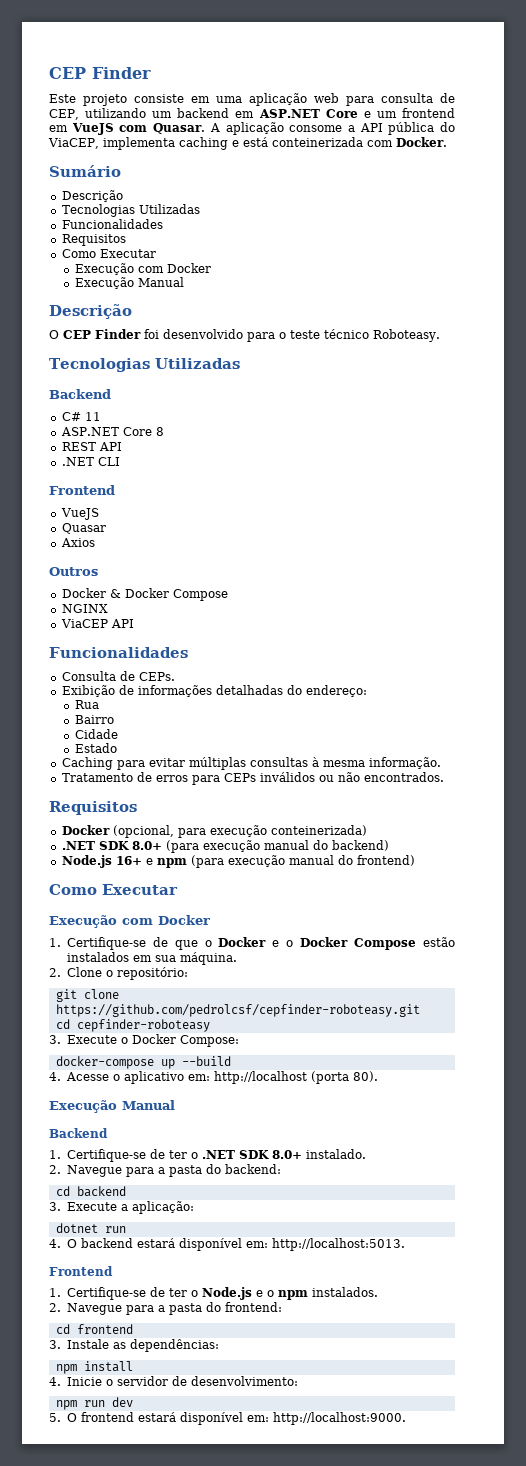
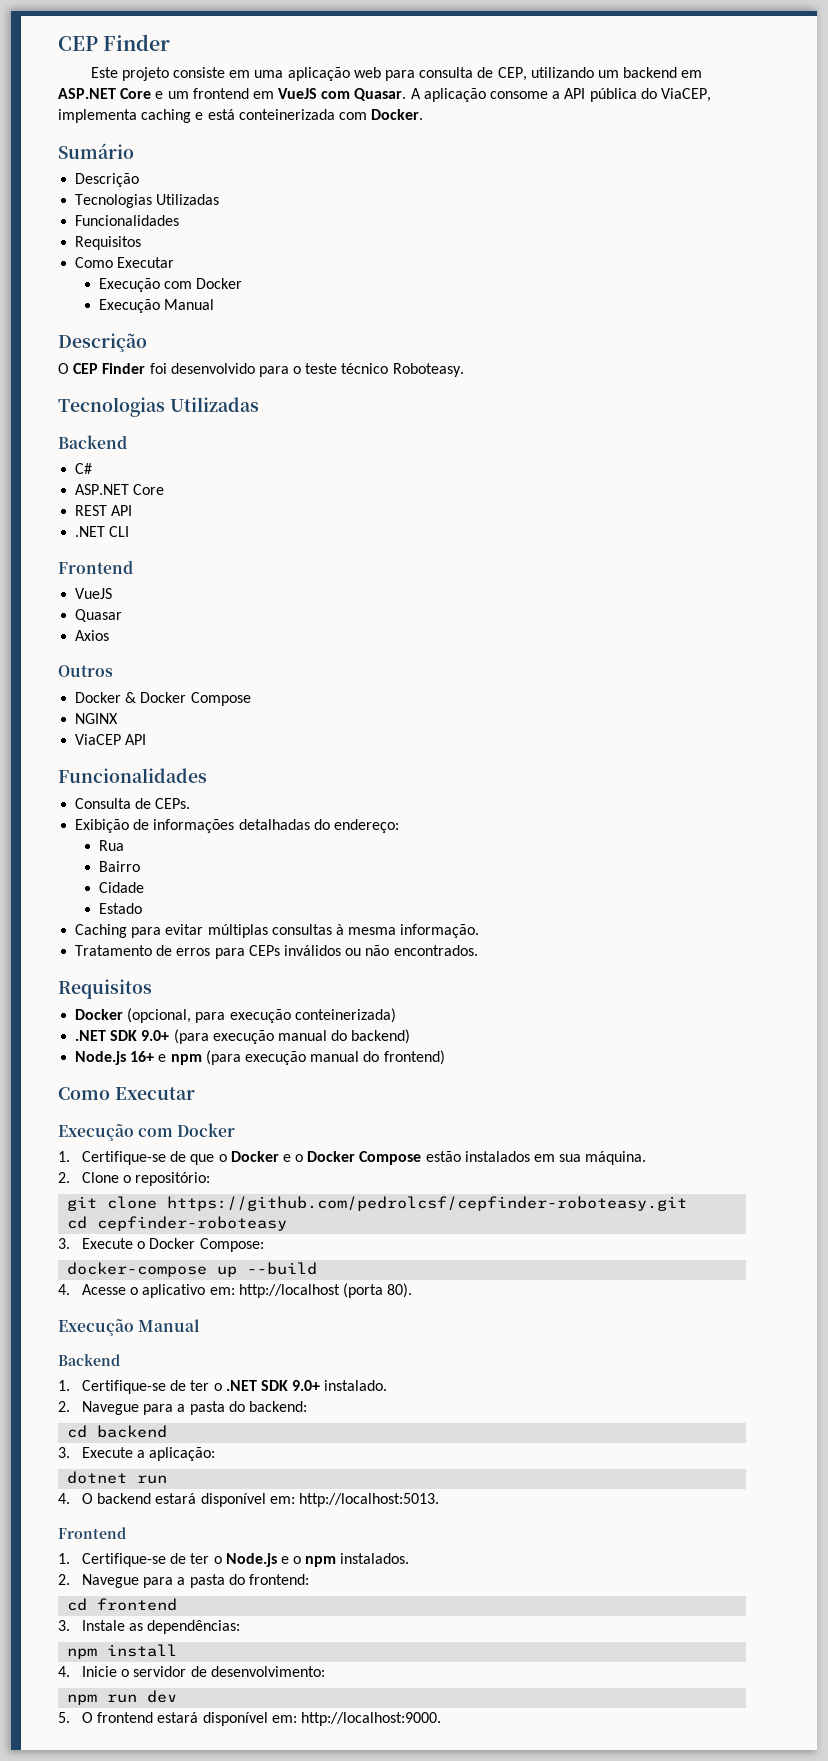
[84,412,101,421] [60,427,164,436] 11 // ASP.NET Core 8 -> [75,484,165,495] // ASP.NET Core
[131,841,162,850] 8.0+ -> [141,1030,170,1041] 9.0+
[271,1150,302,1159] 8.0+ -> [292,1380,321,1391] 9.0+

